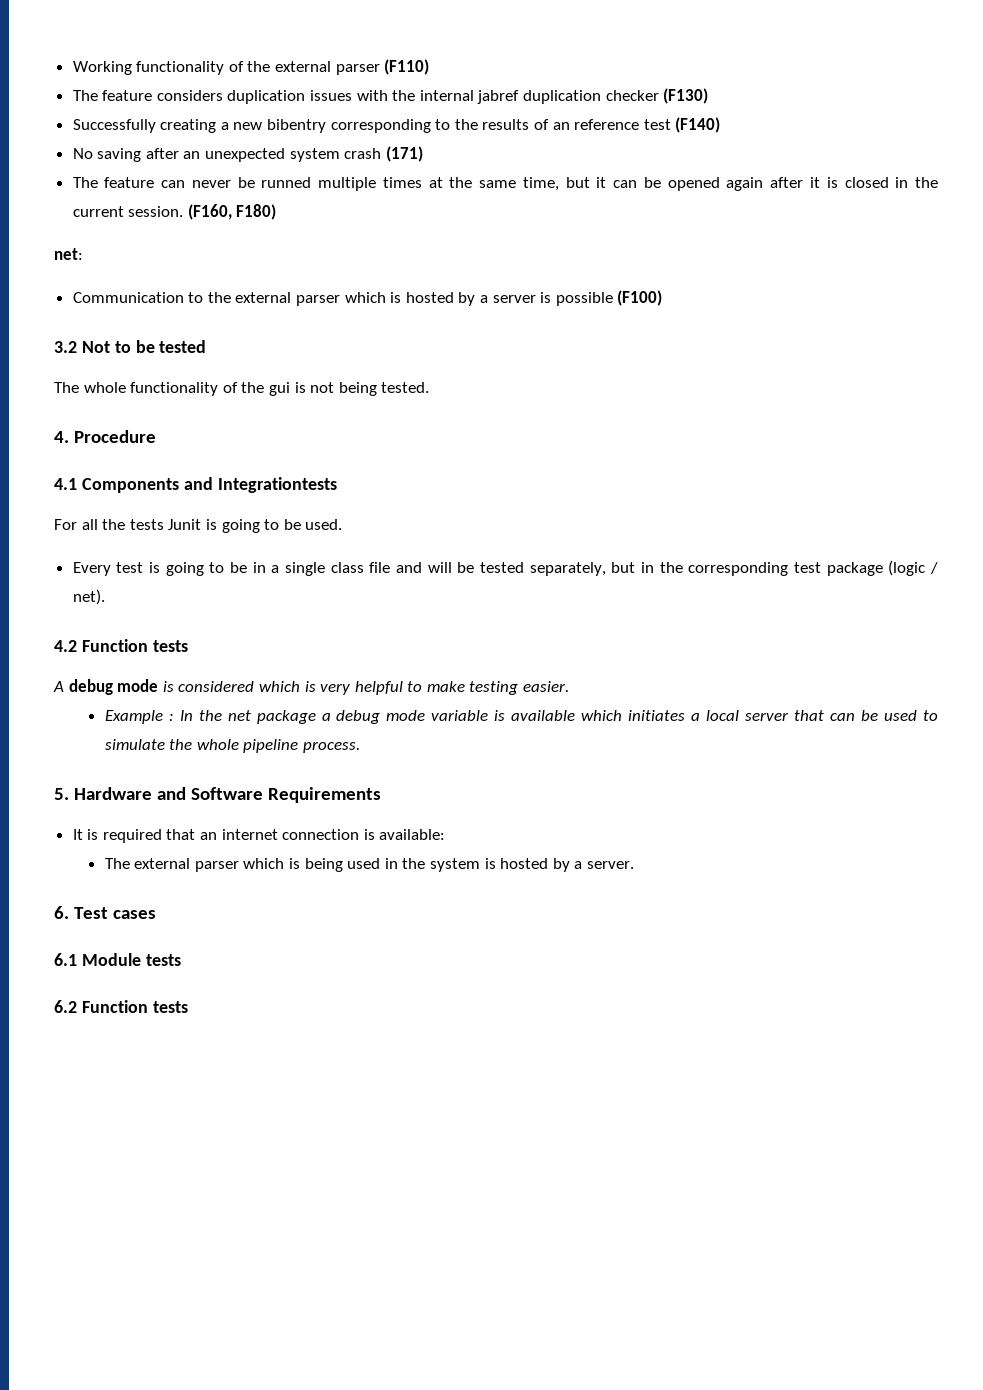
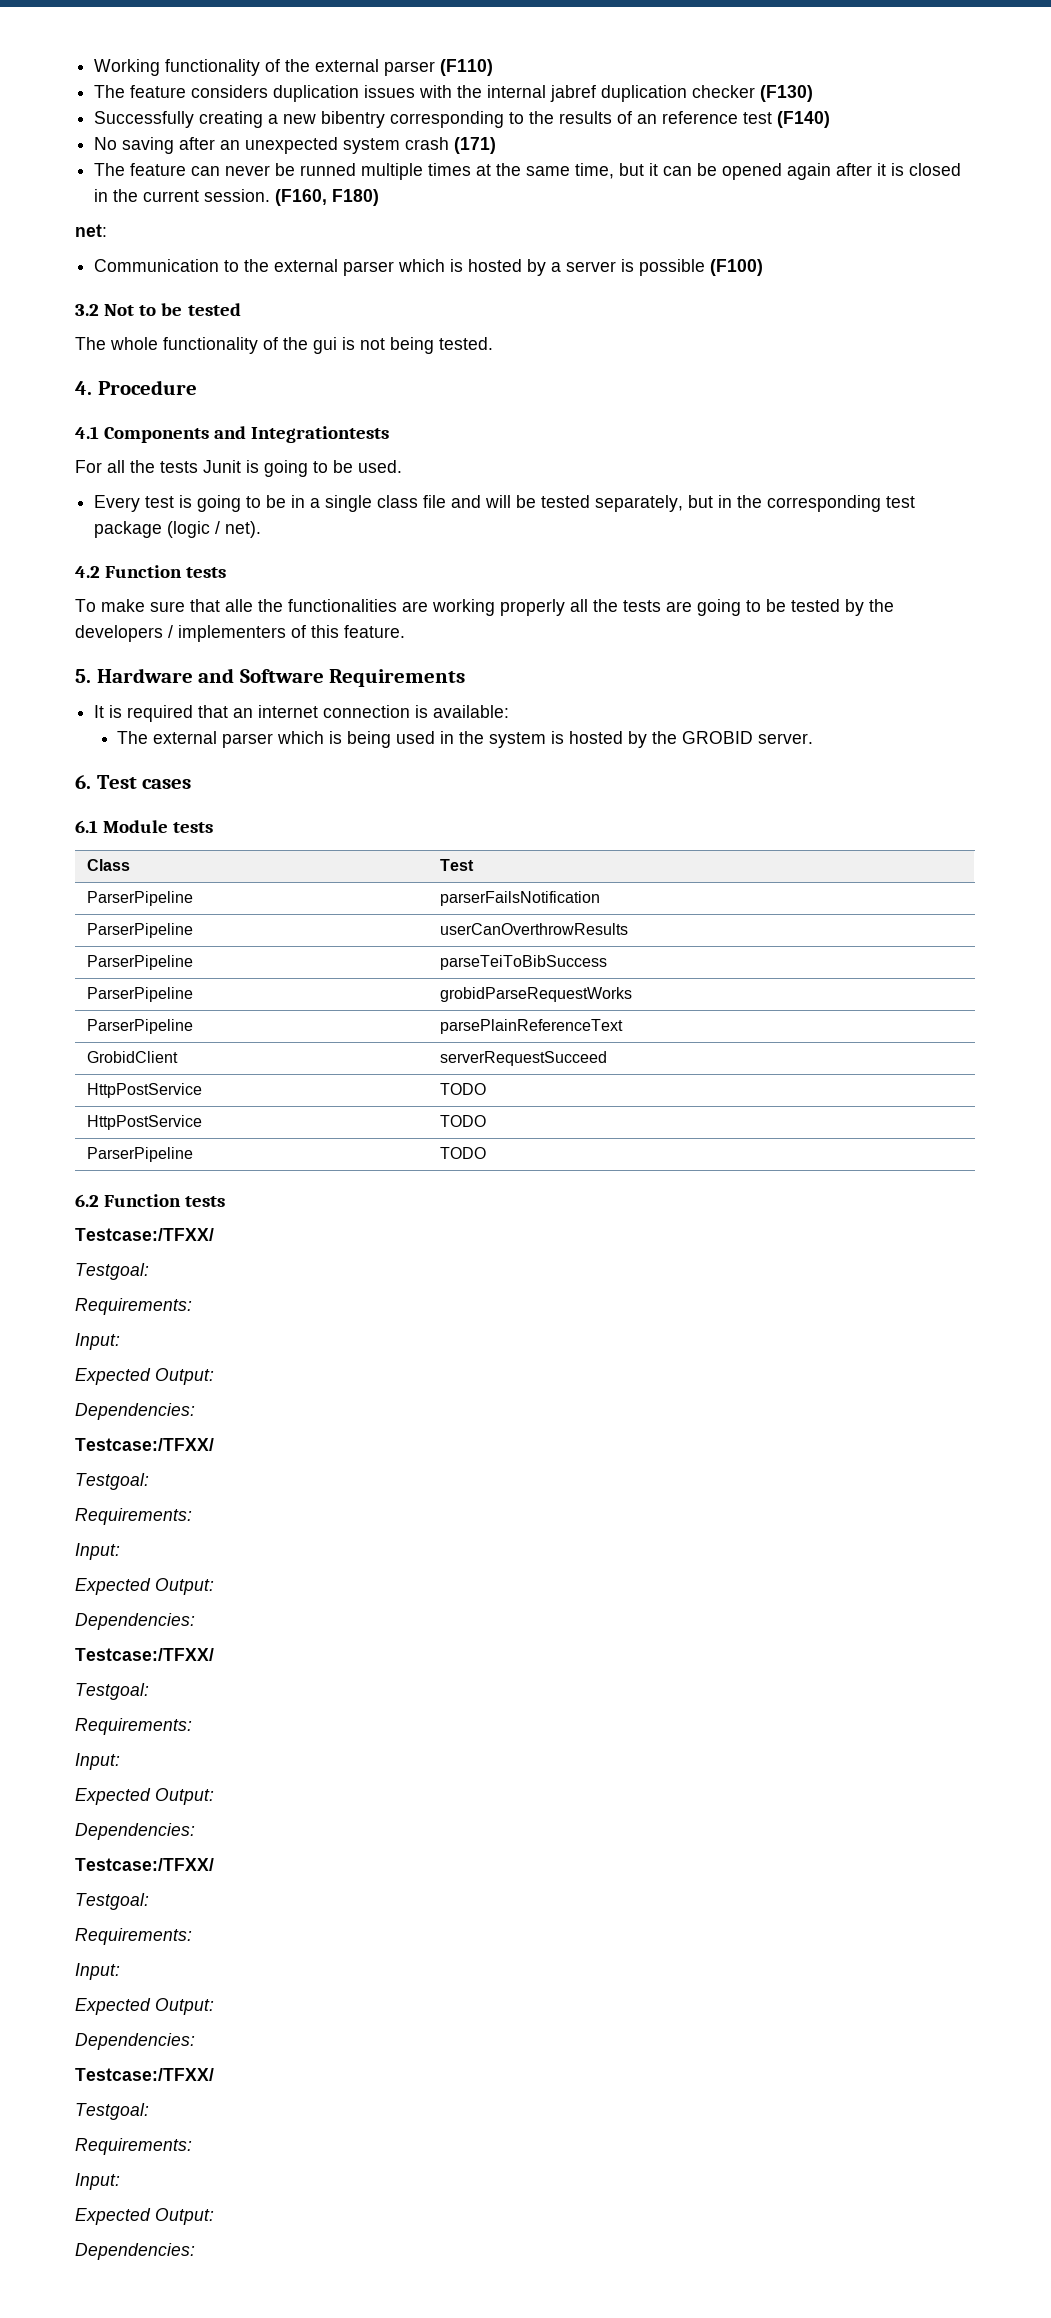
[53,679,570,695] [104,710,939,724] [104,739,361,753] A debug mode is considered which is very helpful to make testing easier. // Example : In the net package a debug mode variable is available which initiates a local server that can be used to simulate the whole pipeline process. -> [75,599,894,616] [75,625,405,642] To make sure that alle the functionalities are working properly all the tests are going to be tested by the developers / implementers of this feature.
[574,861,583,869] a -> [652,731,754,744] the GROBID
[54,1000,188,1013] // 6.2 Function tests -> [87,859,131,871] [440,859,475,871] [87,891,194,906] [440,891,601,906] [87,923,194,938] [440,923,629,935] [87,955,194,970] [440,955,608,970] [87,987,194,1002] [440,987,633,1002] [87,1019,194,1034] [440,1019,624,1034] [87,1051,179,1063] [440,1051,608,1066] [87,1083,203,1098] [440,1083,487,1095] [87,1115,203,1130] [440,1115,487,1127] [87,1147,194,1162] [440,1147,487,1159] [75,1194,226,1207] [75,1228,214,1241] [75,1263,149,1280] [75,1298,192,1315] [75,1333,120,1350] [75,1368,214,1385] [75,1403,195,1420] [75,1438,214,1451] [75,1473,149,1490] [75,1508,192,1525] [75,1543,120,1560] [75,1578,214,1595] [75,1613,195,1630] [75,1648,214,1661] [75,1683,149,1700] [75,1718,192,1735] [75,1753,120,1770] [75,1788,214,1805] [75,1823,195,1840] [75,1858,214,1871] [75,1893,149,1910] [75,1928,192,1945] [75,1963,120,1980] [75,1998,214,2015] [75,2033,195,2050] [75,2068,214,2081] [75,2103,149,2120] [75,2138,192,2155] [75,2173,120,2190] [75,2208,214,2225] [75,2243,195,2260] // Class | Test // ParserPipeline | parserFailsNotification // ParserPipeline | userCanOverthrowResults // ParserPipeline | parseTeiToBibSuccess // ParserPipeline | grobidParseRequestWorks // ParserPipeline | parsePlainReferenceText // GrobidClient | serverRequestSucceed // HttpPostService | TODO // HttpPostService | TODO // ParserPipeline | TODO // 6.2 Function tests // Testcase:/TFXX/ // Testgoal: // Requirements: // Input: // Expected Output: // Dependencies: // Testcase:/TFXX/ // Testgoal: // Requirements: // Input: // Expected Output: // Dependencies: // Testcase:/TFXX/ // Testgoal: // Requirements: // Input: // Expected Output: // Dependencies: // Testcase:/TFXX/ // Testgoal: // Requirements: // Input: // Expected Output: // Dependencies: // Testcase:/TFXX/ // Testgoal: // Requirements: // Input: // Expected Output: // Dependencies:

